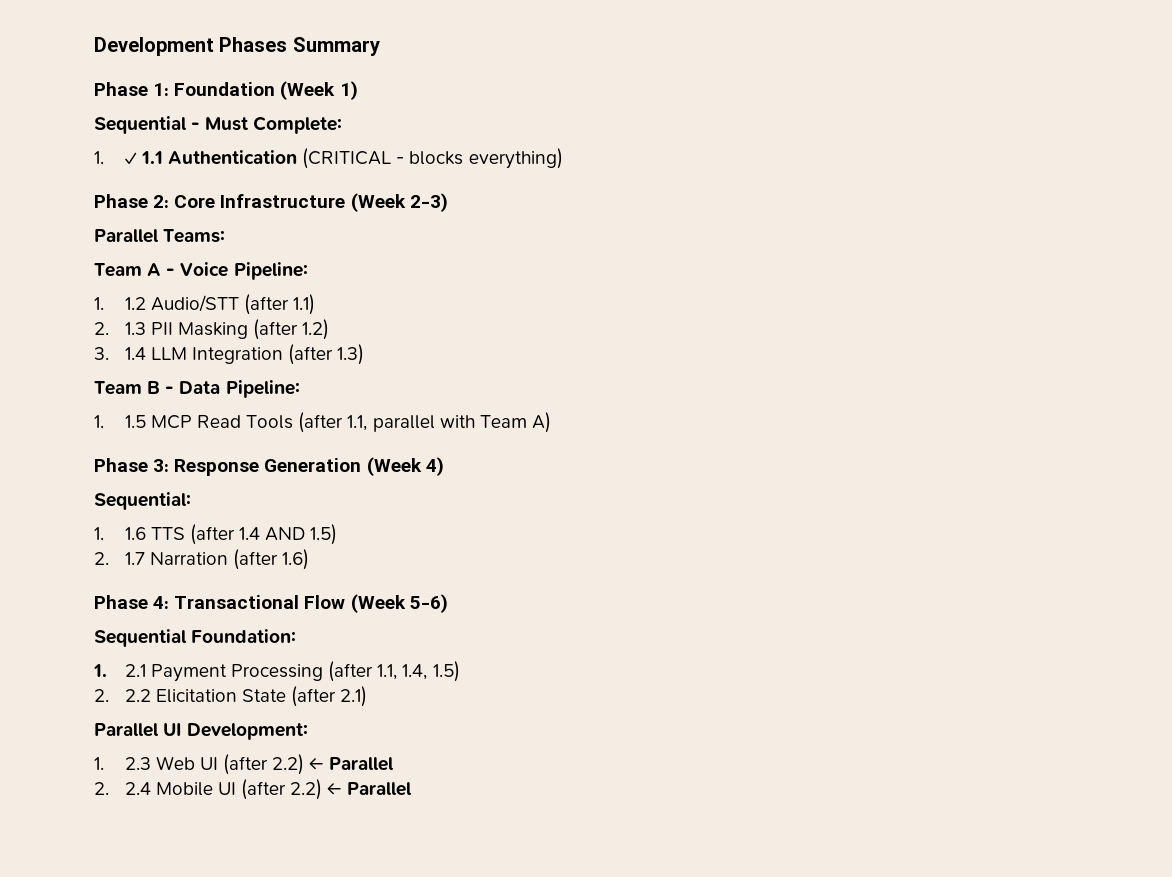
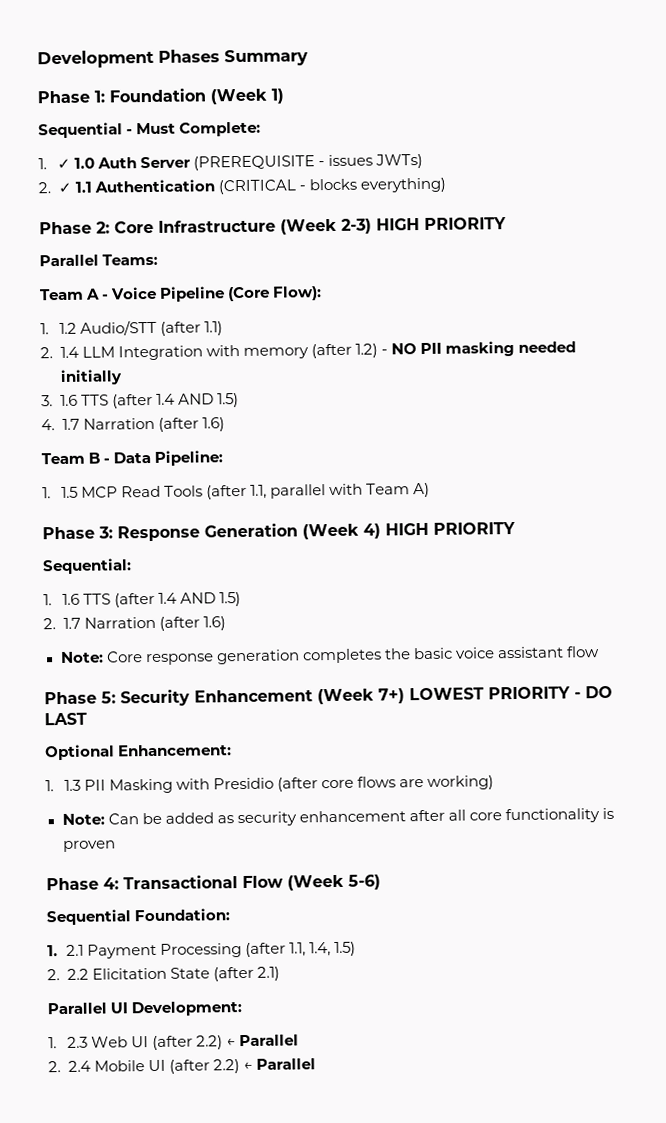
(137, 158) none -> [73,153,424,171] [38,182,72,194] 1.0 Auth Server (PREREQUISITE - issues JWTs) // 2. ✓
(448, 202) none -> [376,217,507,231] HIGH PRIORITY
[233,262,308,280] Pipeline: -> [159,286,323,302] Pipeline (Core Flow):
[124,319,330,340] [94,344,365,365] 1.3 PII Masking (after 1.2) // 3. 1.4 LLM Integration (after 1.3) -> [59,340,577,361] [59,369,123,385] [41,393,239,409] [41,417,225,432] 1.4 LLM Integration with memory (after 1.2) - NO PII masking needed initially // 3. 1.6 TTS (after 1.4 AND 1.5) // 4. 1.7 Narration (after 1.6)
(444, 466) none -> [385,521,516,536] HIGH PRIORITY
(310, 559) none -> [59,646,600,666] [44,685,613,707] [44,712,87,726] [45,744,233,761] [45,775,495,794] [61,807,615,827] [62,840,116,852] // Note: Core response generation completes the basic voice assistant flow // Phase 5: Security Enhancement (Week 7+) LOWEST PRIORITY - DO LAST // Optional Enhancement: // 1. 1.3 PII Masking with Presidio (after core flows are working) // Note: Can be added as security enhancement after all core functionality is proven

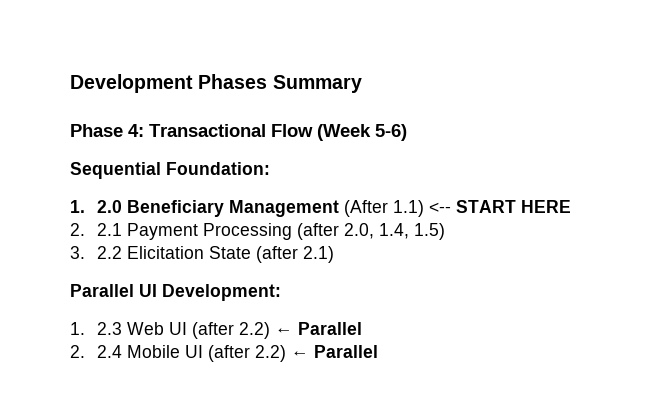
[37,88,284,105] [38,121,262,139] [38,153,424,171] [38,177,446,195] [39,217,507,235] [39,253,159,267] [39,286,323,302] [40,319,223,336] [40,340,577,361] [59,369,123,385] [41,393,239,409] [41,417,225,432] [41,450,224,466] [42,482,431,500] [42,521,516,542] [42,558,132,575] [43,592,241,608] [43,616,226,631] [59,646,600,666] [44,685,613,707] [44,712,87,726] [45,744,233,761] [45,775,495,794] [61,807,615,827] [62,840,116,852] // Phase 1: Foundation (Week 1) // Sequential - Must Complete: // 1. ✓ 1.0 Auth Server (PREREQUISITE - issues JWTs) // 2. ✓ 1.1 Authentication (CRITICAL - blocks everything) // Phase 2: Core Infrastructure (Week 2-3) HIGH PRIORITY // Parallel Teams: // Team A - Voice Pipeline (Core Flow): // 1. 1.2 Audio/STT (after 1.1) // 2. 1.4 LLM Integration with memory (after 1.2) - NO PII masking needed initially // 3. 1.6 TTS (after 1.4 AND 1.5) // 4. 1.7 Narration (after 1.6) // Team B - Data Pipeline: // 1. 1.5 MCP Read Tools (after 1.1, parallel with Team A) // Phase 3: Response Generation (Week 4) HIGH PRIORITY // Sequential: // 1. 1.6 TTS (after 1.4 AND 1.5) // 2. 1.7 Narration (after 1.6) // Note: Core response generation completes the basic voice assistant flow // Phase 5: Security Enhancement (Week 7+) LOWEST PRIORITY - DO LAST // Optional Enhancement: // 1. 1.3 PII Masking with Presidio (after core flows are working) // Note: Can be added as security enhancement after all core functionality is proven -> (362, 84) none
(58, 951) none -> [96,200,571,217] [70,223,85,236] 2.0 Beneficiary Management (After 1.1) <-- START HERE // 2.
[288,942,306,957] 1.1, -> [343,223,374,239] 2.0,
[47,969,60,981] 2. -> [70,246,85,259] 3.

